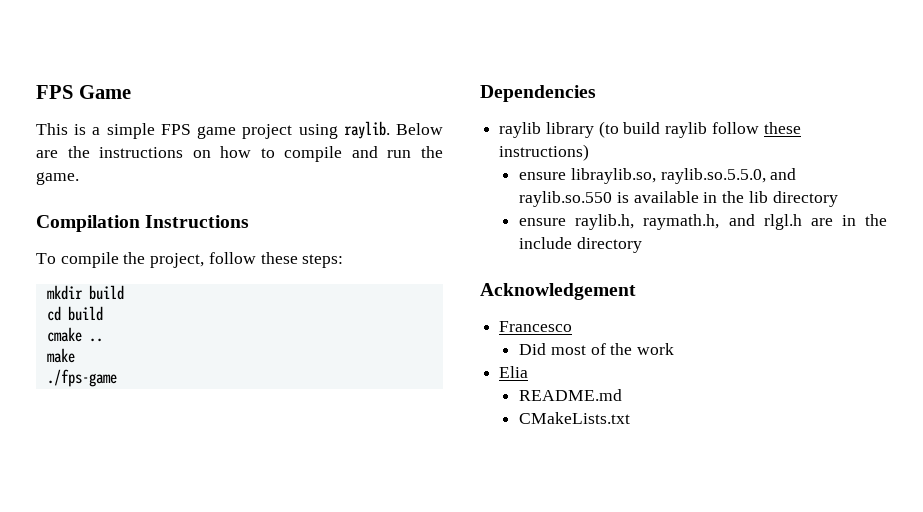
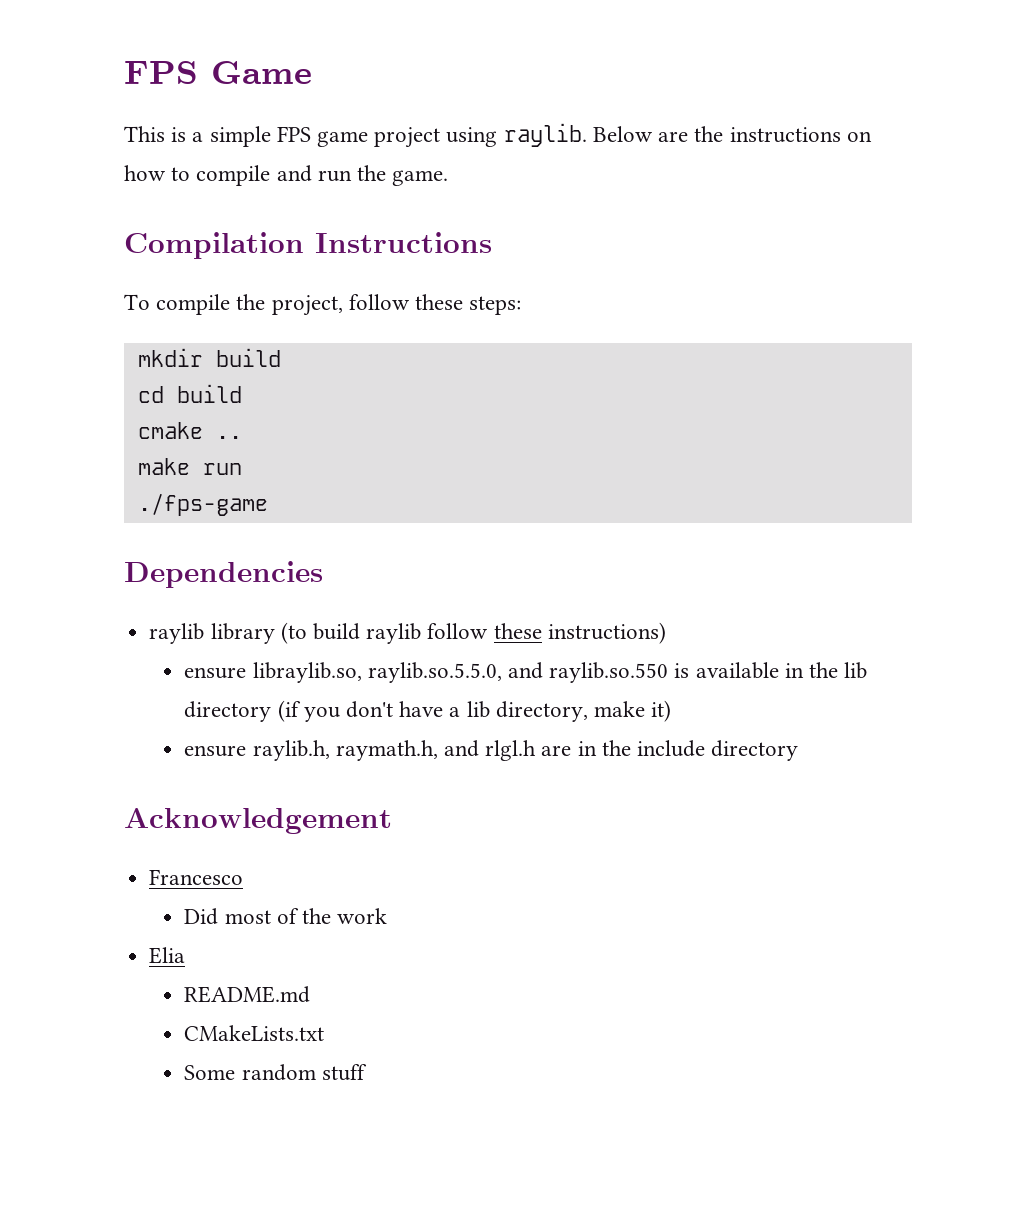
(75, 355) none -> [202,463,242,475] run
(838, 199) none -> [277,700,672,722] (if you don't have a lib directory, make it)
(631, 418) none -> [184,1064,367,1081] // Some random stuff

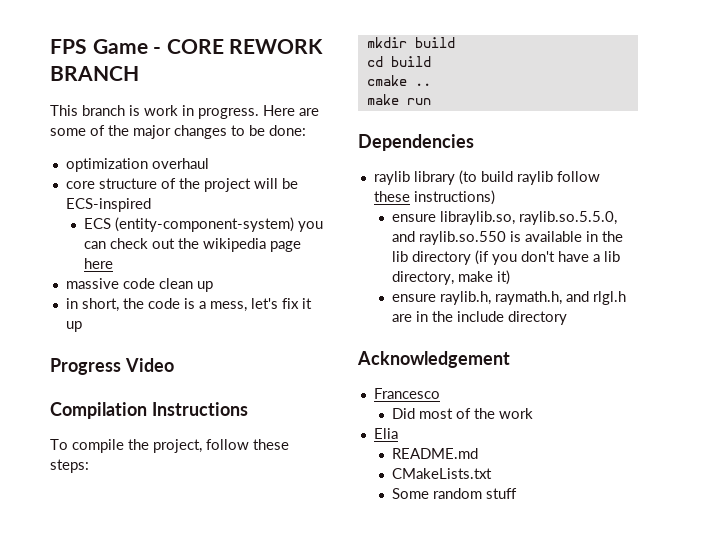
[124,123,872,148] [124,165,449,186] // This is a simple FPS game project using raylib. Below are the instructions on how to compile and run the game. -> [153,39,324,54] [50,66,139,81] [50,105,319,119] [50,125,306,139] [65,158,209,172] [65,178,298,192] [65,198,151,212] [83,217,323,232] [83,238,301,252] [83,258,113,269] [65,278,213,292] [65,298,312,312] [65,321,82,332] [50,358,174,375] - CORE REWORK BRANCH // This branch is work in progress. Here are some of the major changes to be done: // optimization overhaul // core structure of the project will be ECS-inspired // ECS (entity-component-system) you can check out the wikipedia page here // massive code clean up // in short, the code is a mess, let's fix it up // Progress Video
[137,493,268,516] // ./fps-game -> (431, 101) none

